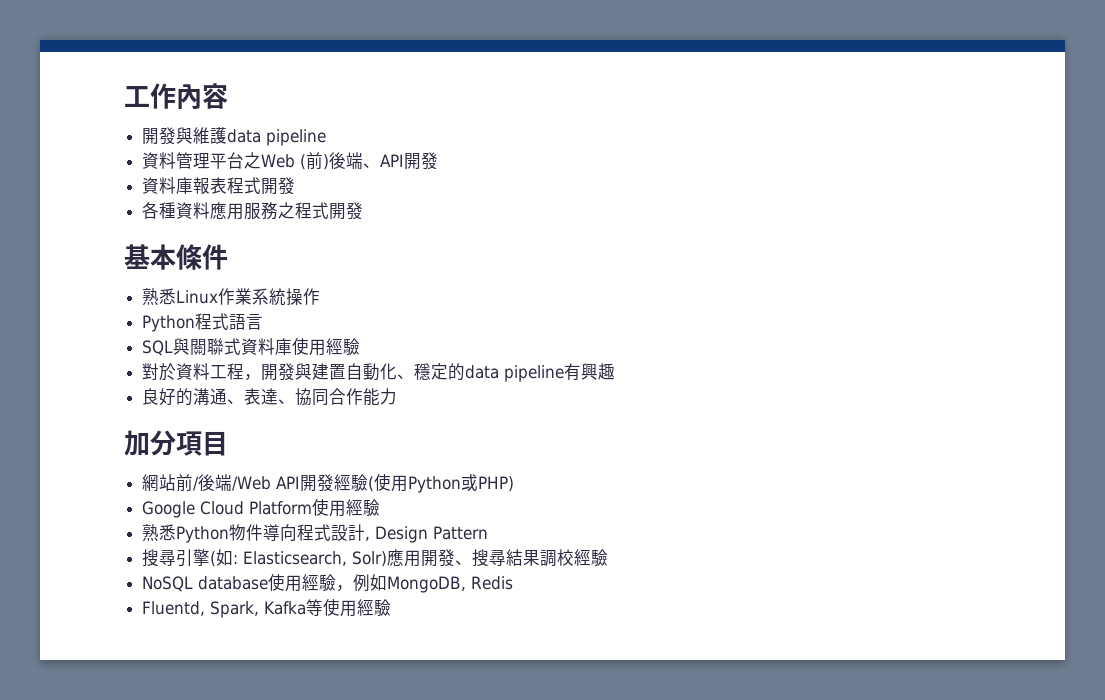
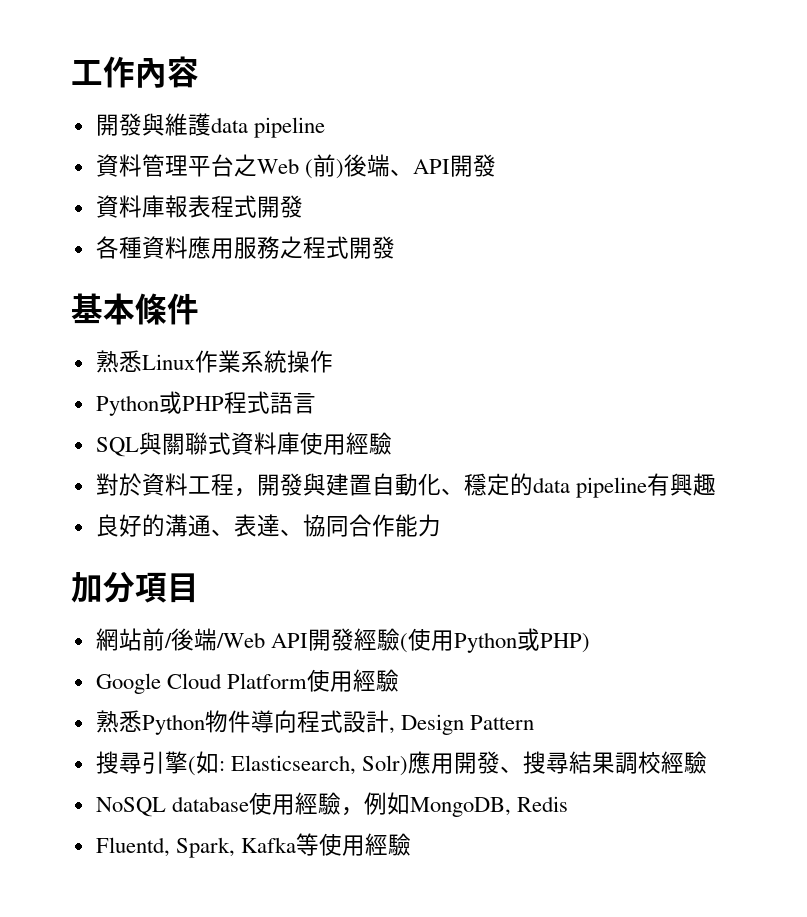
(196, 323) none -> [158,391,224,414] 或PHP

